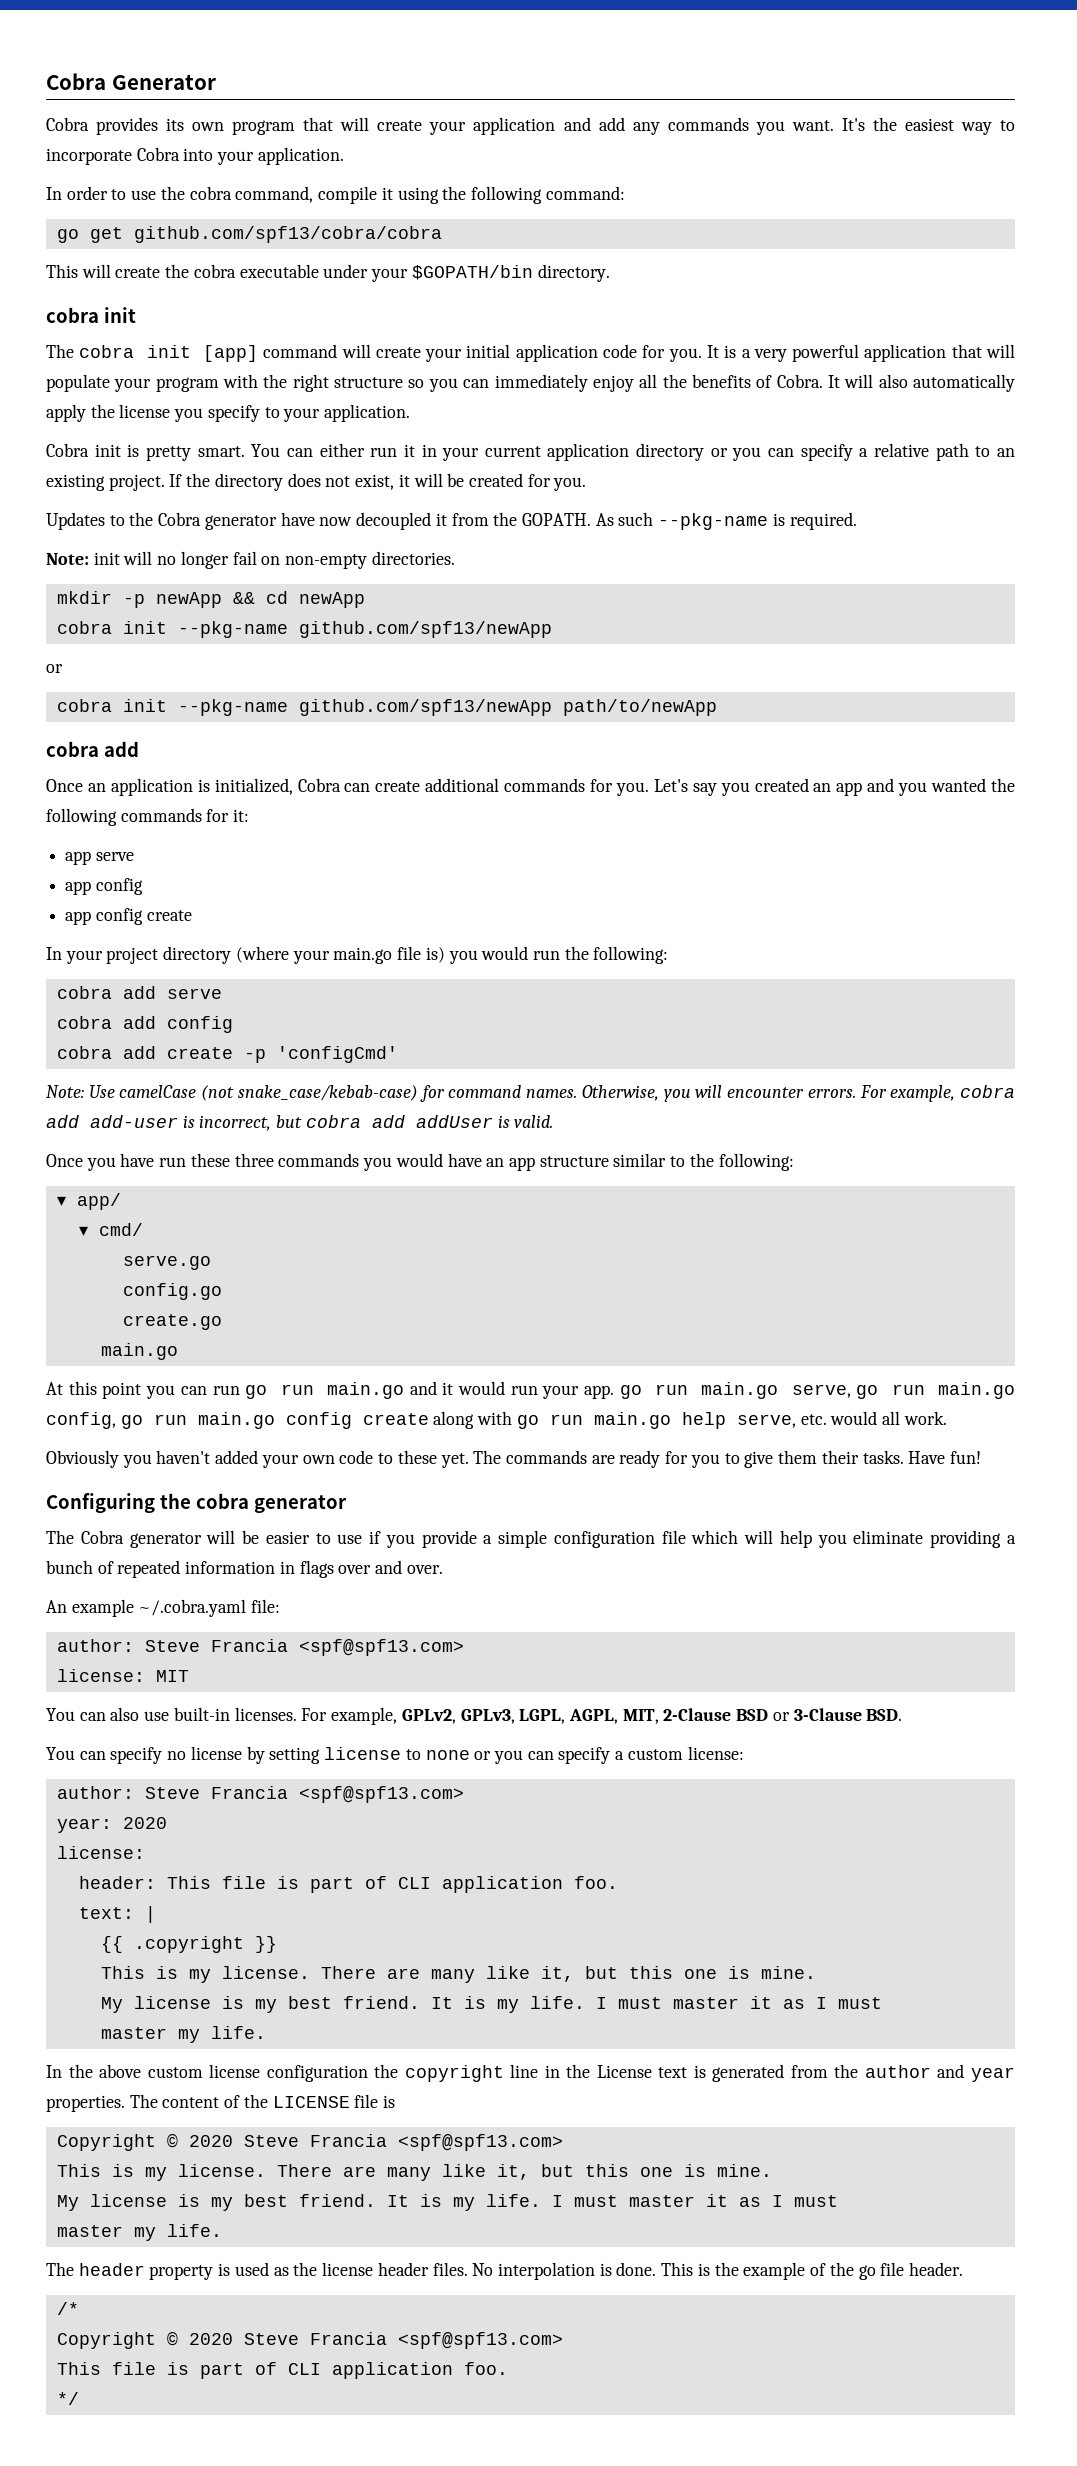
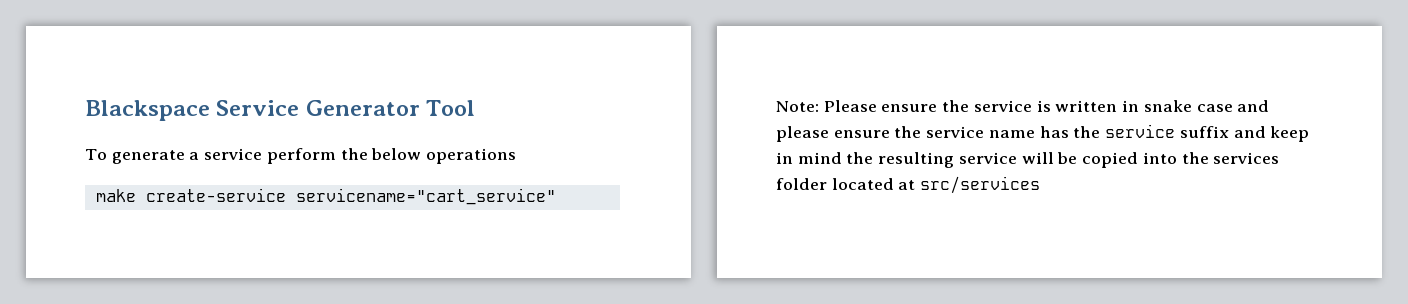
[46,73,106,90] Cobra -> [85,100,300,121] Blackspace Service
[46,117,1015,135] [46,147,344,165] [46,186,625,204] [56,226,442,243] [46,264,610,282] [46,307,136,323] [46,344,1016,362] [46,374,1016,392] [46,404,411,422] [46,443,1016,461] [46,473,587,491] [46,512,857,530] [46,551,455,569] [56,591,365,608] [56,621,552,638] [46,664,63,673] [56,699,717,716] [46,741,139,757] [46,778,1016,796] [46,808,250,826] [65,851,134,865] [65,878,143,895] [65,908,192,925] [46,946,669,964] [56,986,222,999] [56,1016,233,1033] [56,1046,398,1063] [46,1085,1016,1102] [46,1115,554,1131] [46,1153,794,1171] [56,1193,121,1210] [78,1223,143,1236] [122,1255,211,1270] [122,1283,222,1300] [122,1314,222,1330] [100,1343,178,1360] [46,1381,1015,1399] [46,1411,947,1429] [46,1450,981,1468] [46,1493,347,1513] [46,1530,1017,1548] [46,1560,443,1578] [46,1599,281,1617] [56,1639,464,1656] [56,1669,189,1682] [46,1707,903,1725] [46,1746,744,1764] [56,1786,464,1803] [56,1817,167,1833] [56,1846,145,1859] [78,1876,618,1893] [78,1906,156,1923] [100,1936,277,1953] [100,1966,816,1983] [100,1996,882,2013] [100,2026,266,2043] [46,2064,1015,2082] [46,2094,396,2112] [56,2133,563,2151] [56,2164,772,2181] [56,2194,838,2211] [56,2224,222,2241] [46,2262,963,2280] [56,2302,79,2315] [56,2331,563,2349] [56,2362,508,2379] [56,2392,79,2405] // Cobra provides its own program that will create your application and add any commands you want. It's the easiest way to incorporate Cobra into your application. // In order to use the cobra command, compile it using the following command: // go get github.com/spf13/cobra/cobra // This will create the cobra executable under your $GOPATH/bin directory. // cobra init // The cobra init [app] command will create your initial application code for you. It is a very powerful application that will populate your program with the right structure so you can immediately enjoy all the benefits of Cobra. It will also automatically apply the license you specify to your application. // Cobra init is pretty smart. You can either run it in your current application directory or you can specify a relative path to an existing project. If the directory does not exist, it will be created for you. // Updates to the Cobra generator have now decoupled it from the GOPATH. As such --pkg-name is required. // Note: init will no longer fail on non-empty directories. // mkdir -p newApp && cd newApp // cobra init --pkg-name github.com/spf13/newApp // or // cobra init --pkg-name github.com/spf13/newApp path/to/newApp // cobra add // Once an application is initialized, Cobra can create additional commands for you. Let's say you created an app and you wanted the following commands for it: // app serve // app config // app config create // In your project directory (where your main.go file is) you would run the following: // cobra add serve // cobra add config // cobra add create -p 'configCmd' // Note: Use camelCase (not snake_case/kebab-case) for command names. Otherwise, you will encounter errors. For example, cobra add add-user is incorrect, but cobra add addUser is valid. // Once you have run these three commands you would have an app structure similar to the following: // ▾ app/ // ▾ cmd/ // serve.go // config.go // create.go // main.go // At this point you can run go run main.go and it would run your app. go run main.go serve, go run main.go config, go run main.go config create along with go run main.go help serve, etc. would all work. // Obviously you haven't added your own code to these yet. The commands are ready for you to give them their tasks. Have fun! // Configuring the cobra generator // The Cobra generator will be easier to use if you provide a simple configuration file which will help you eliminate providing a bunch of repeated information in flags over and over. // An example ~/.cobra.yaml file: // author: Steve Francia <spf@spf13.com> // license: MIT // You can also use built-in licenses. For example, GPLv2, GPLv3, LGPL, AGPL, MIT, 2-Clause BSD or 3-Clause BSD. // You can specify no license by setting license to none or you can specify a custom license: // author: Steve Francia <spf@spf13.com> // year: 2020 // license: // header: This file is part of CLI application foo. // text: | // {{ .copyright }} // This is my license. There are many like it, but this one is mine. // My license is my best friend. It is my life. I must master it as I must // master my life. // In the above custom license configuration the copyright line in the License text is generated from the author and year properties. The content of the LICENSE file is // Copyright © 2020 Steve Francia <spf@spf13.com> // This is my license. There are many like it, but this one is mine. // My license is my best friend. It is my life. I must master it as I must // master my life. // The header property is used as the license header files. No interpolation is done. This is the example of the go file header. // /* // Copyright © 2020 Steve Francia <spf@spf13.com> // This file is part of CLI application foo. // */ -> [426,100,476,116] [85,148,517,164] [95,188,556,205] [776,100,1270,112] [776,124,1310,142] [776,152,1280,168] [776,176,1041,194] Tool // To generate a service perform the below operations // make create-service servicename="cart_service" // Note: Please ensure the service is written in snake case and please ensure the service name has the service suffix and keep in mind the resulting service will be copied into the services folder located at src/services

